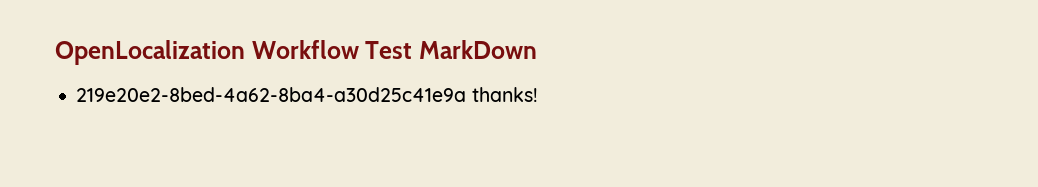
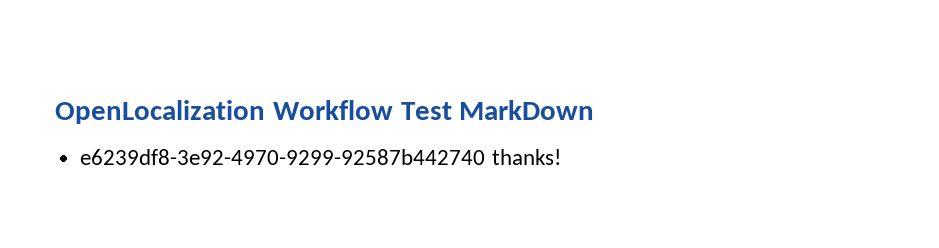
[76,87,467,102] 219e20e2-8bed-4a62-8ba4-a30d25c41e9a -> [80,149,486,165] e6239df8-3e92-4970-9299-92587b442740

